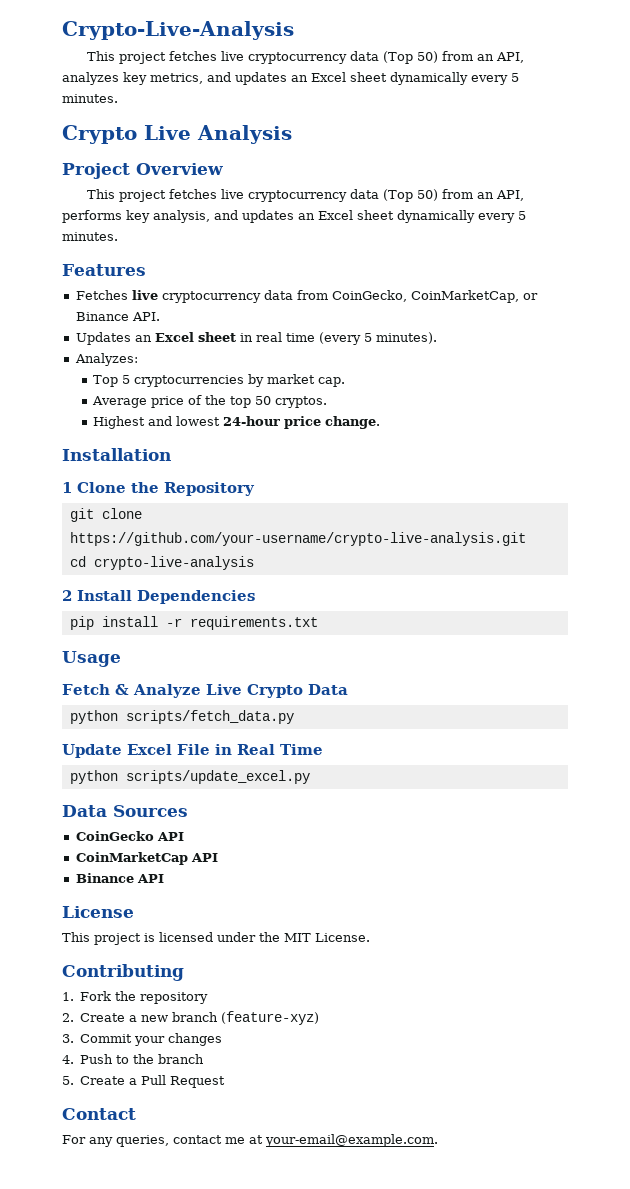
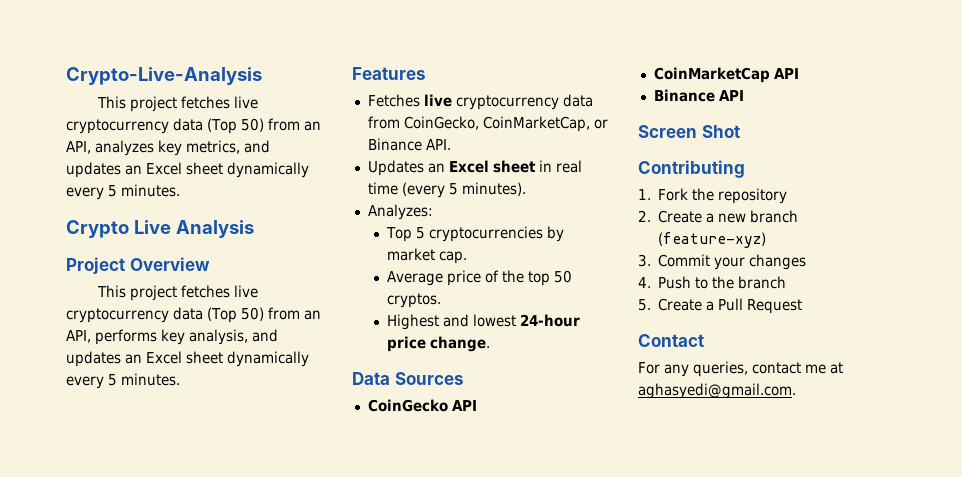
[62,448,171,461] [62,482,255,496] [69,508,142,522] [69,532,526,546] [69,556,254,570] [62,590,255,604] [69,616,318,630] [62,651,121,667] [62,684,348,698] [69,710,294,724] [62,744,323,758] [69,770,310,784] // Installation // 1 Clone the Repository // git clone https://github.com/your-username/crypto-live-analysis.git // cd crypto-live-analysis // 2 Install Dependencies // pip install -r requirements.txt // Usage // Fetch & Analyze Live Crypto Data // python scripts/fetch_data.py // Update Excel File in Real Time // python scripts/update_excel.py -> (490, 344) none
[62,906,134,918] [62,932,370,945] License // This project is licensed under the MIT License. -> [638,125,740,138] Screen Shot
[265,1134,438,1147] your-email@example.com. -> [638,383,796,399] aghasyedi@gmail.com.

